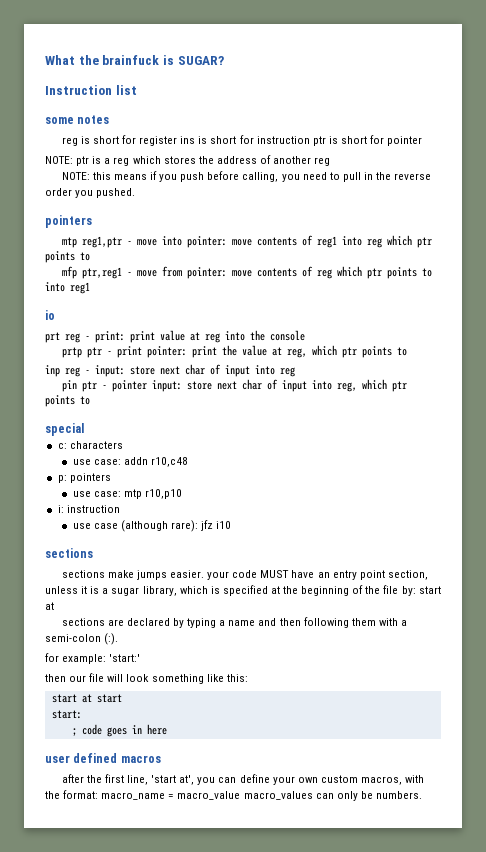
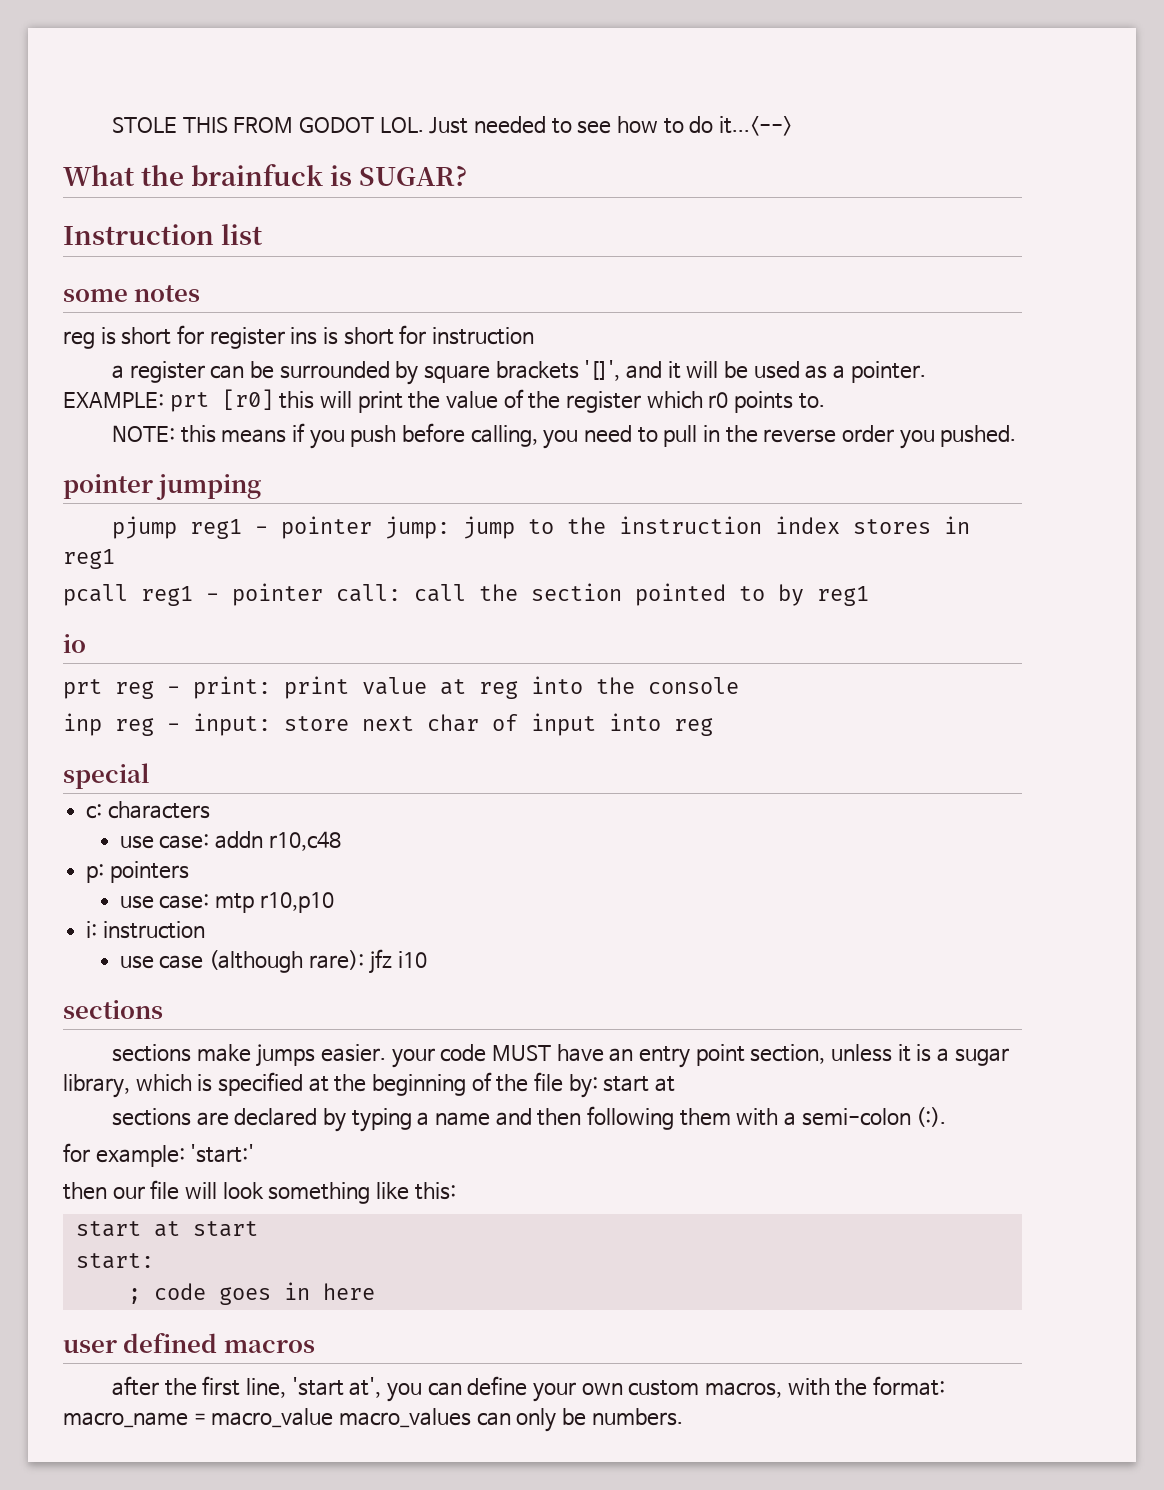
(45, 60) none -> [111,116,792,136] STOLE THIS FROM GODOT LOL. Just needed to see how to do it...<--> //
[312,135,423,146] [45,155,331,166] ptr is short for pointer // NOTE: ptr is a reg which stores the address of another reg -> [111,360,926,385] [63,389,825,413] // a register can be surrounded by square brackets '[]', and it will be used as a pointer. EXAMPLE: prt [r0] this will print the value of the register which r0 points to.
[45,215,92,228] [61,235,432,248] [45,251,90,263] [61,266,432,279] [45,282,65,292] pointers // mtp reg1,ptr - move into pointer: move contents of reg1 into reg which ptr points to // mfp ptr,reg1 - move from pointer: move contents of reg which ptr points to into -> [63,474,262,500] [111,516,970,539] [63,549,115,569] [63,583,804,606] pointer jumping // pjump reg1 - pointer jump: jump to the instruction index stores in reg1 // pcall reg1 - pointer call: call the section pointed to by
[61,345,407,358] // prtp ptr - print pointer: print the value at reg, which ptr points to -> (739, 685) none
[61,379,407,392] [45,395,90,407] // pin ptr - pointer input: store next char of input into reg, which ptr points to -> (713, 727) none

